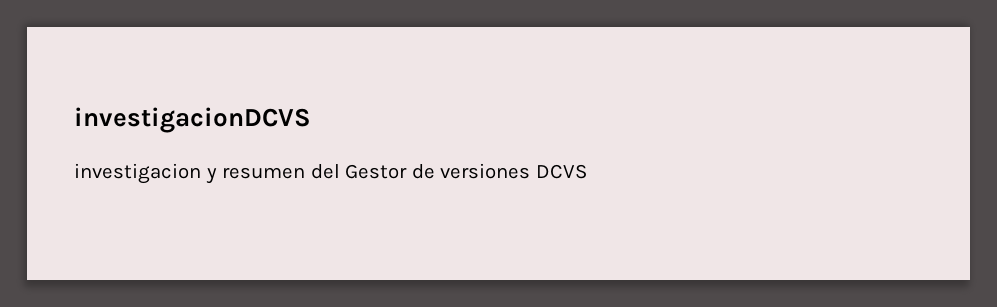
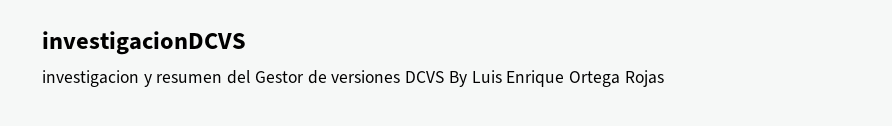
(587, 171) none -> [448,70,664,87] By Luis Enrique Ortega Rojas

